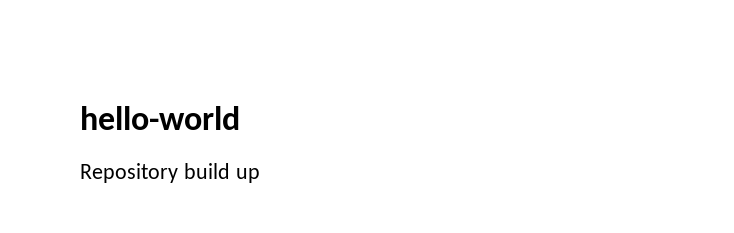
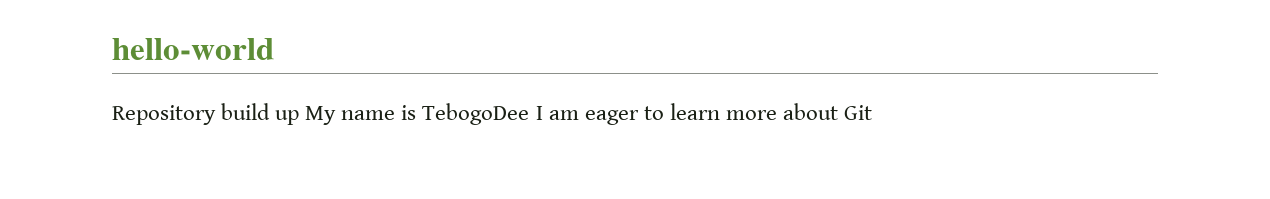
(260, 175) none -> [305,103,873,125] My name is TebogoDee I am eager to learn more about Git

